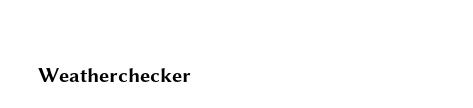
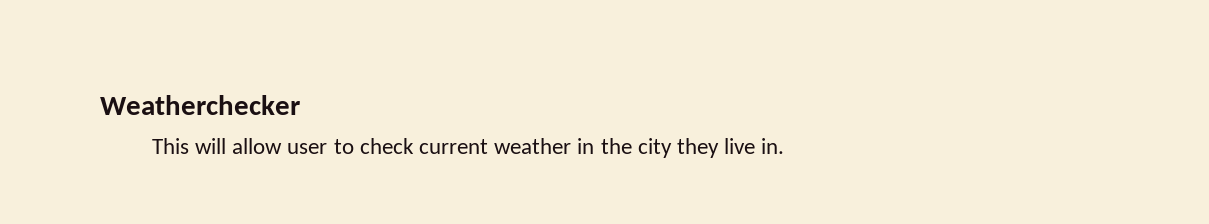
(191, 75) none -> [151,138,785,158] // This will allow user to check current weather in the city they live in.

